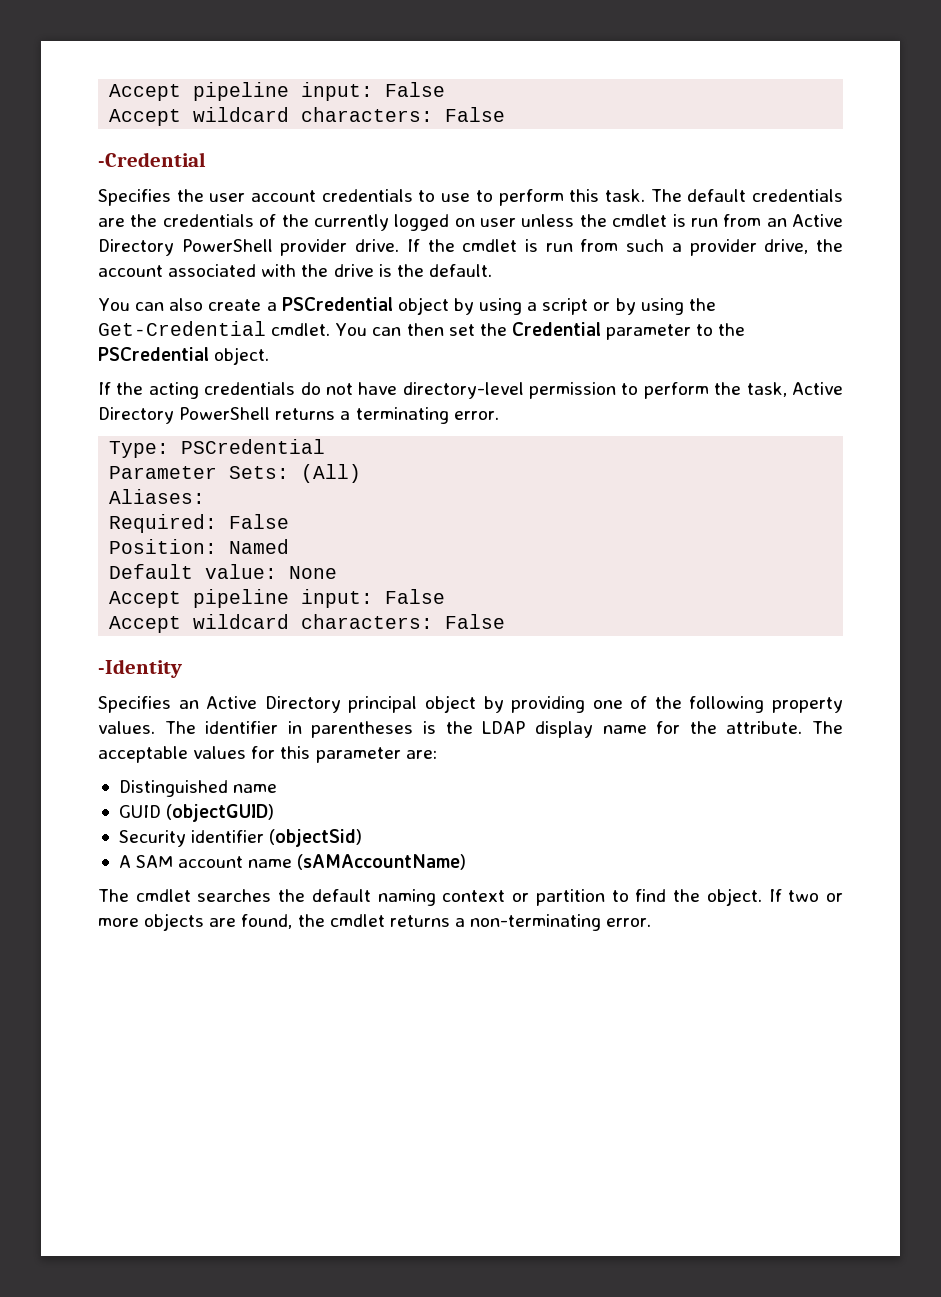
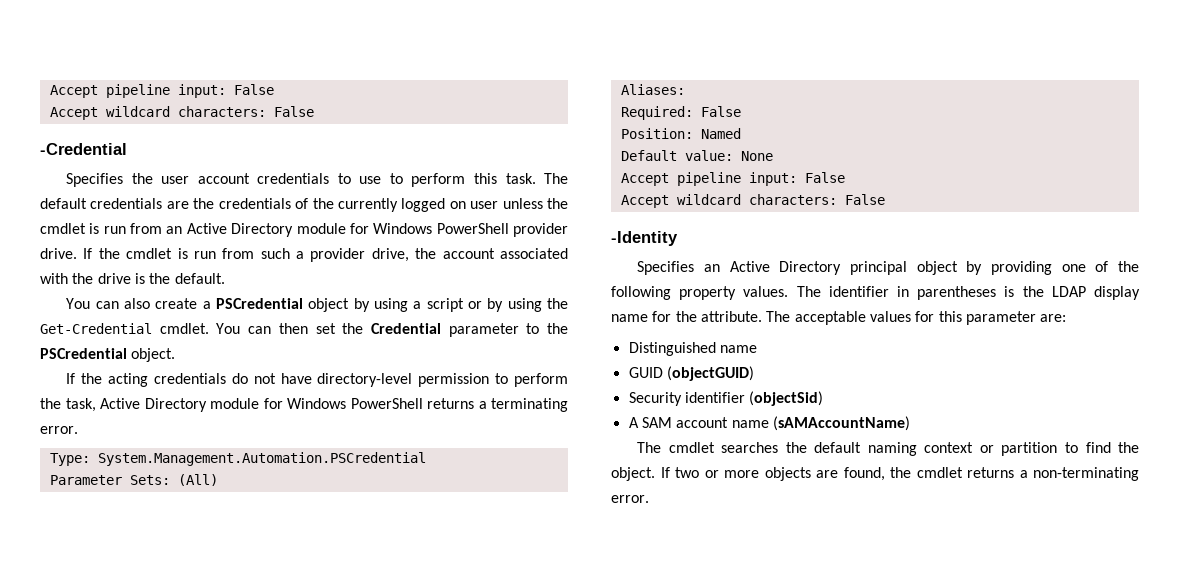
(174, 247) none -> [296,223,433,234] module for Windows
(174, 415) none -> [210,398,346,409] module for Windows
[181,439,326,454] PSCredential -> [97,452,426,466] System.Management.Automation.PSCredential

